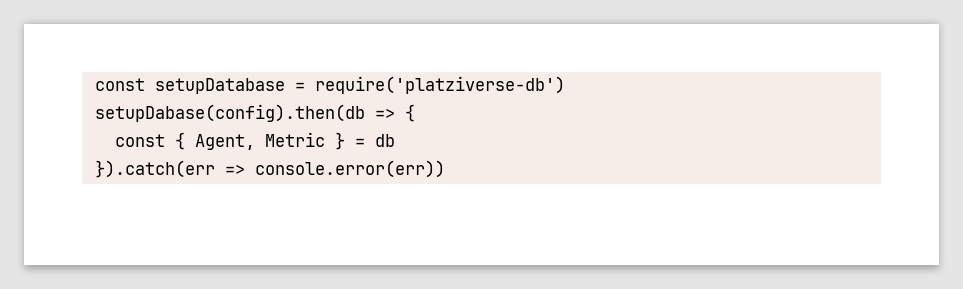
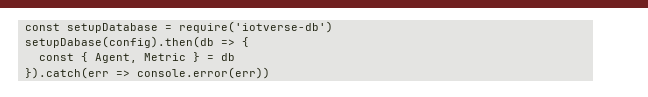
[314,76,565,94] require('platziverse-db') -> [178,21,333,33] require('iotverse-db')

